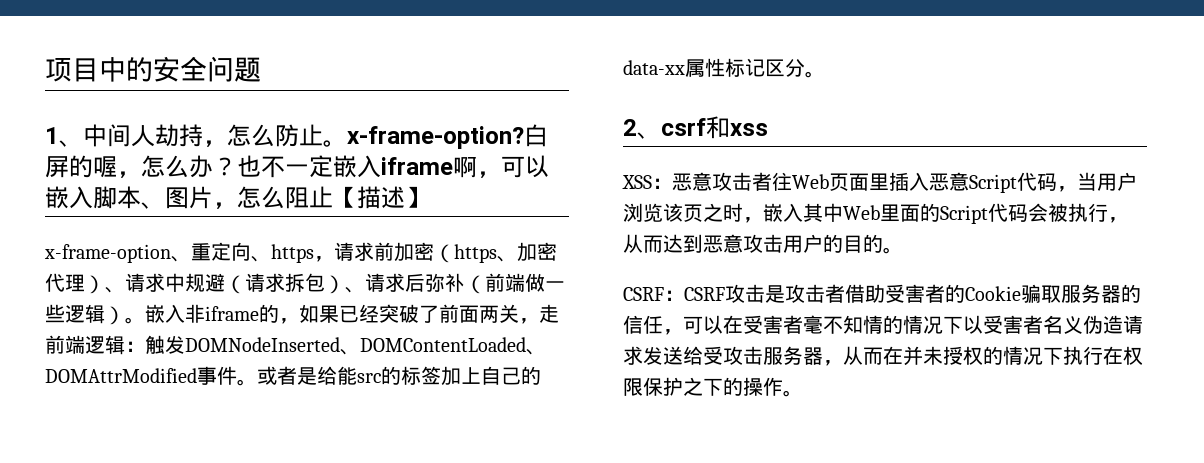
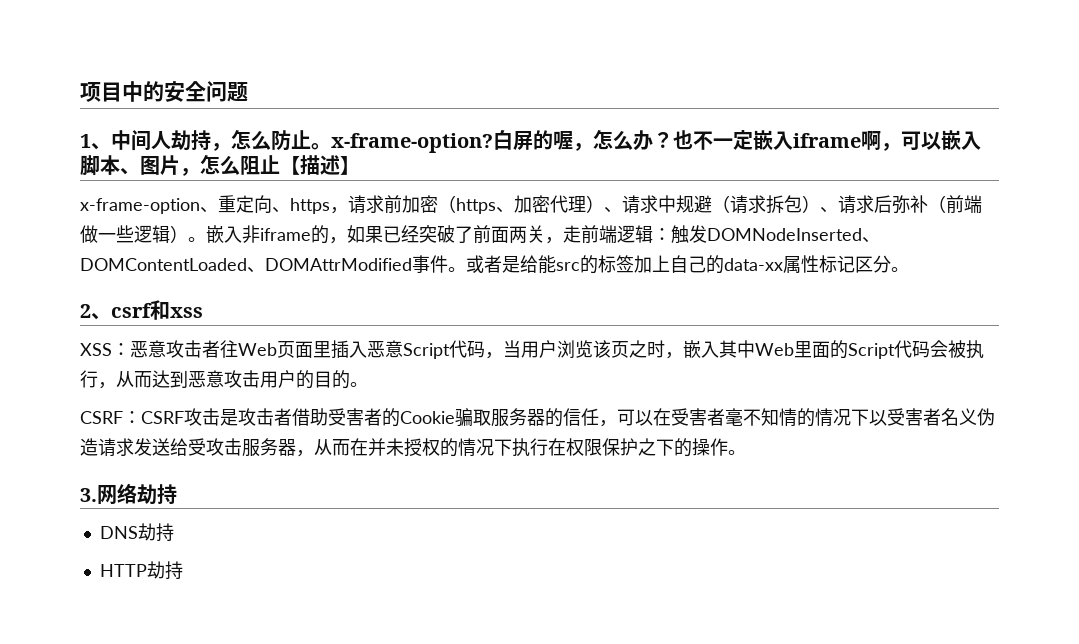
(803, 393) none -> [80,483,177,505] [99,523,174,542] [99,561,183,580] // 3.网络劫持 // DNS劫持 // HTTP劫持

